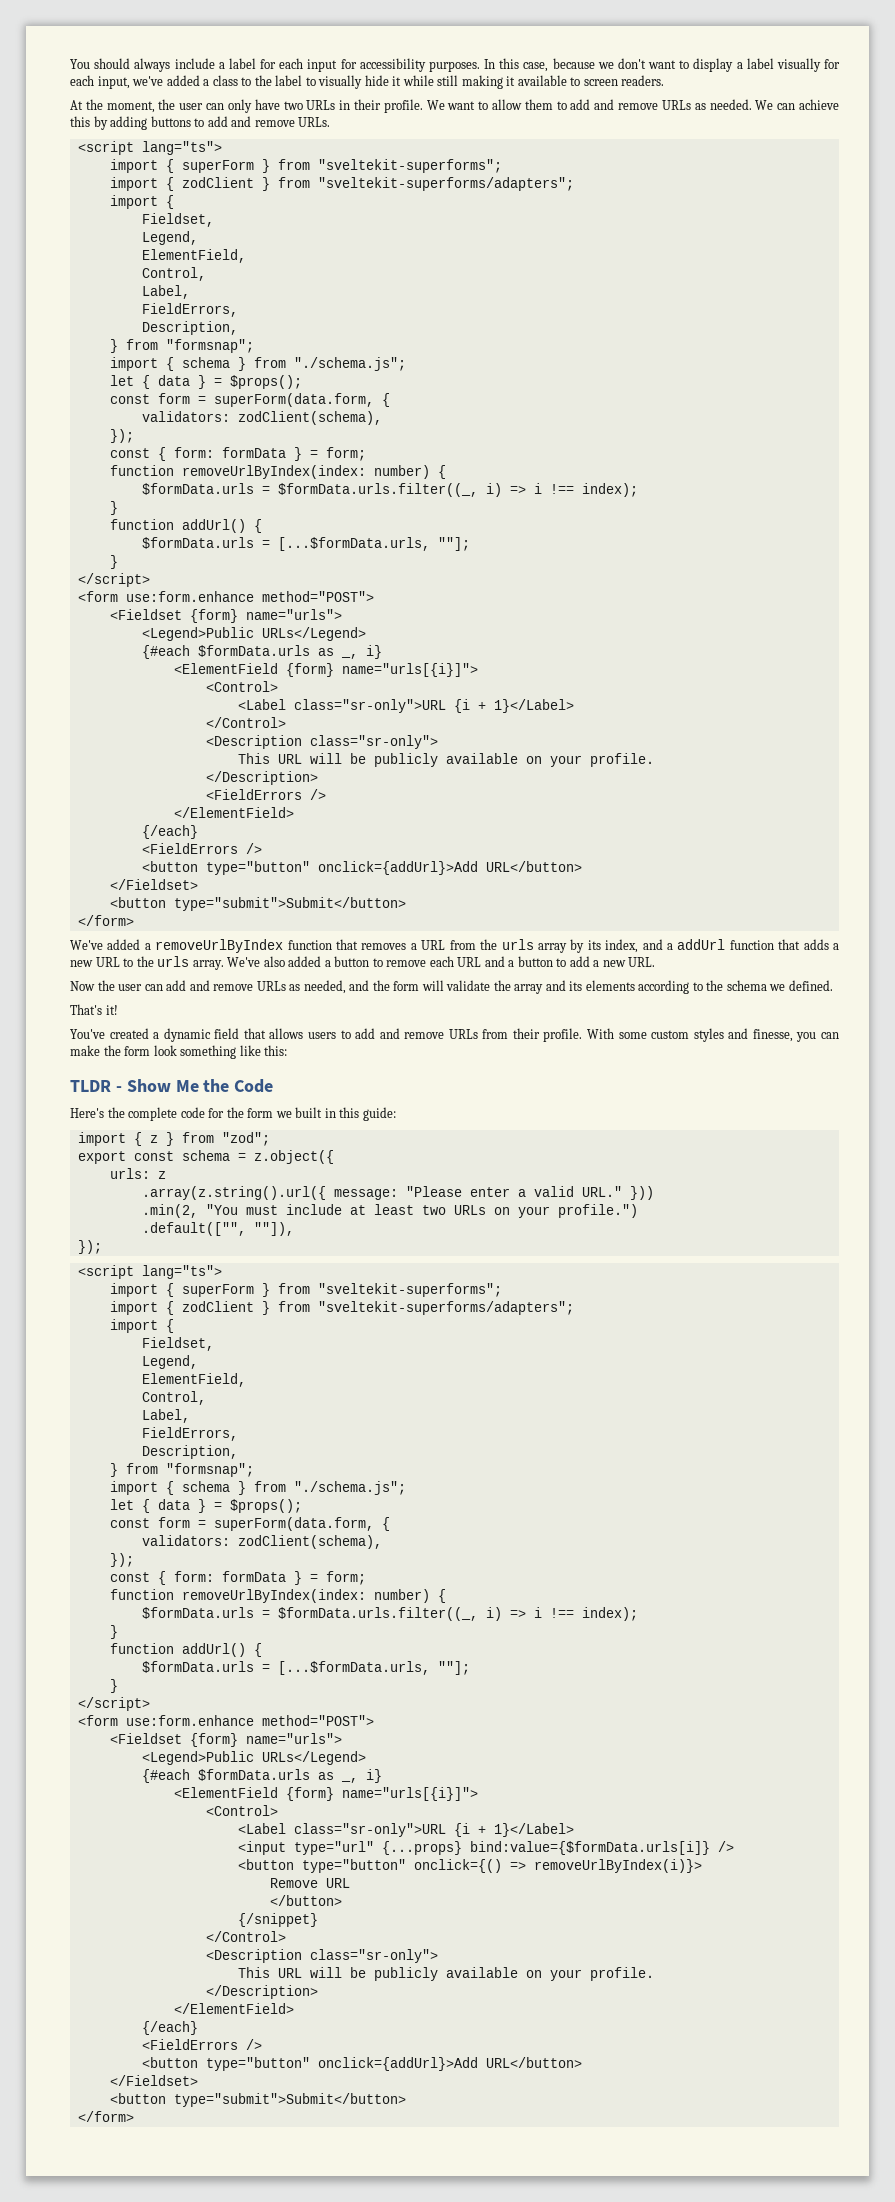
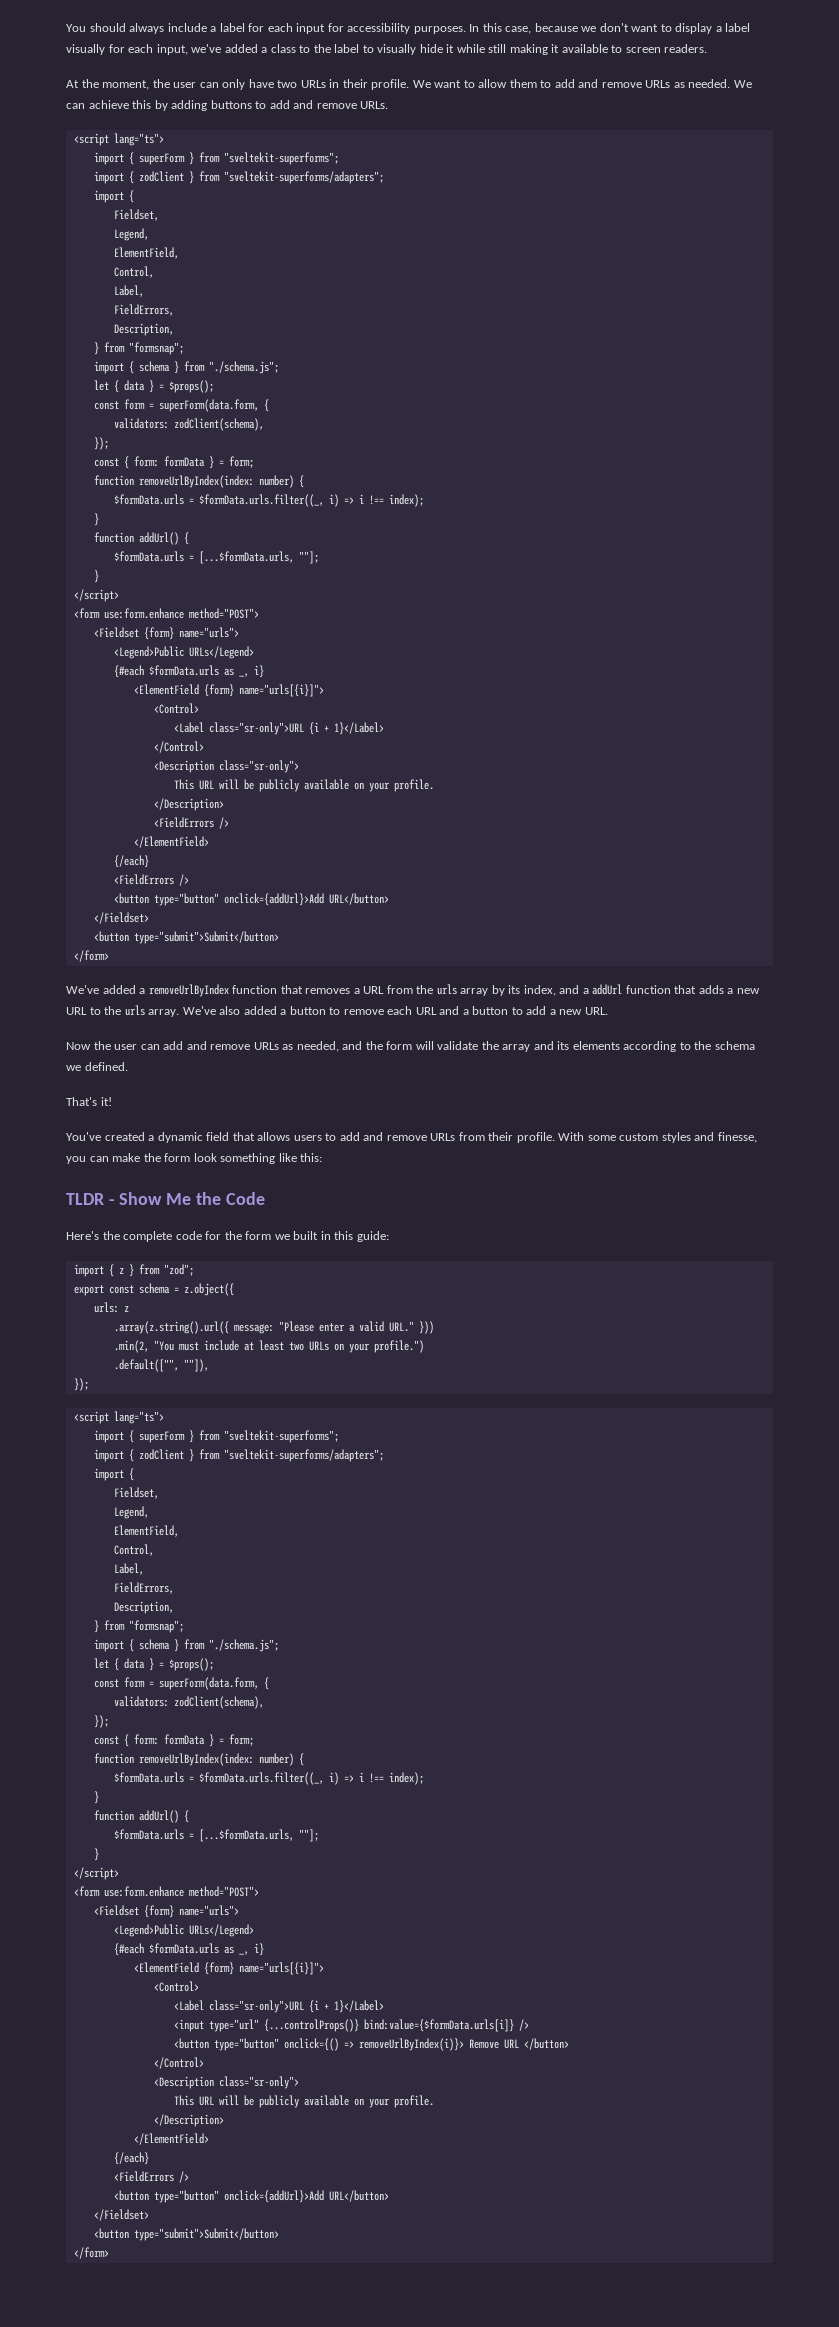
[381,1841,462,1855] {...props} -> [263,2019,359,2032] {...controlProps()}
(702, 1866) // -> (464, 2044) none
(350, 1883) // -> (519, 2044) none
[237,1913,318,1927] // {/snippet} -> (569, 2044) none

